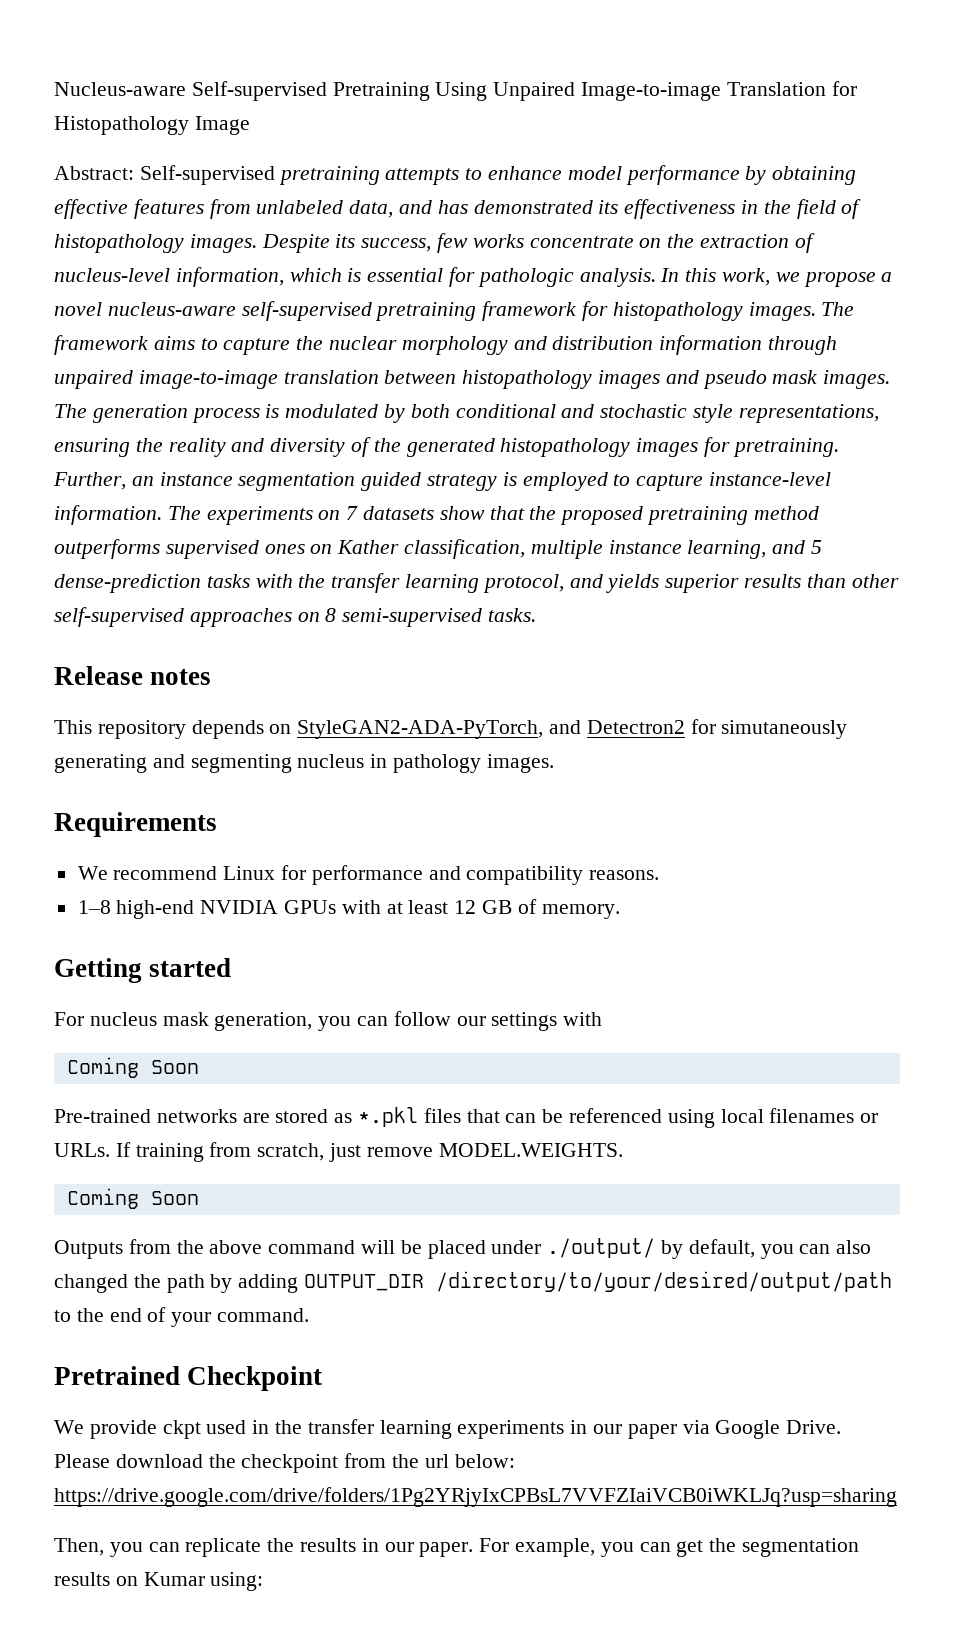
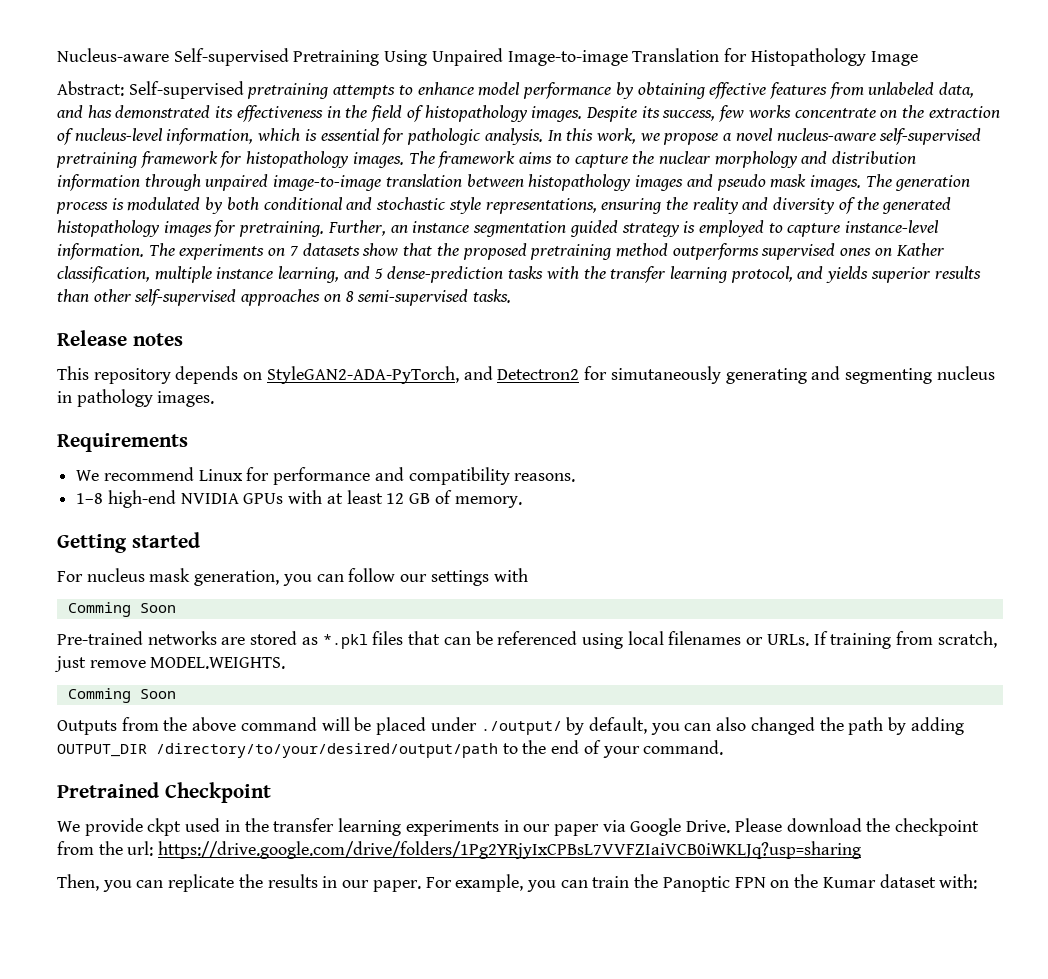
[66,1057,139,1078] Coming -> [67,602,131,617] Comming
[66,1188,139,1209] Coming -> [67,688,131,703] Comming
[424,1454,515,1468] url below: -> [127,841,154,856] url:
[676,1538,860,1557] [54,1572,264,1591] get the segmentation results on Kumar using: -> [592,874,978,892] train the Panoptic FPN on the Kumar dataset with:

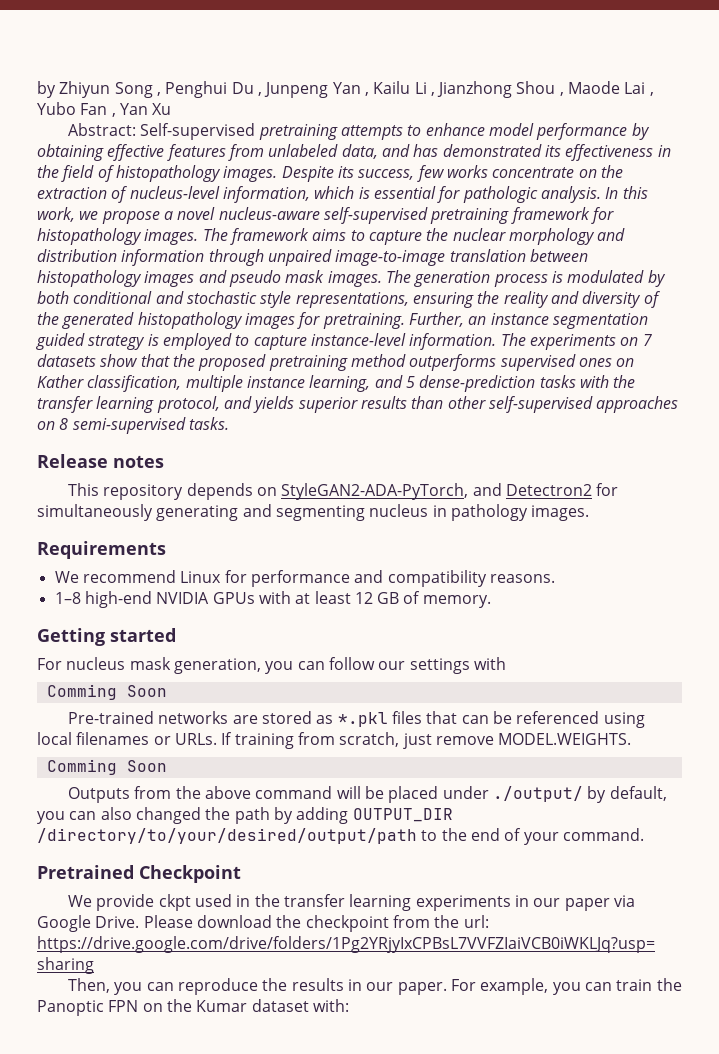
[57,48,918,66] Nucleus-aware Self-supervised Pretraining Using Unpaired Image-to-image Translation for Histopathology Image -> [37,81,654,98] [37,102,172,117] by Zhiyun Song , Penghui Du , Junpeng Yan , Kailu Li , Jianzhong Shou , Maode Lai , Yubo Fan , Yan Xu
[610,366,721,384] simutaneously -> [37,504,153,521] simultaneously
[168,874,235,892] replicate -> [177,978,258,995] reproduce

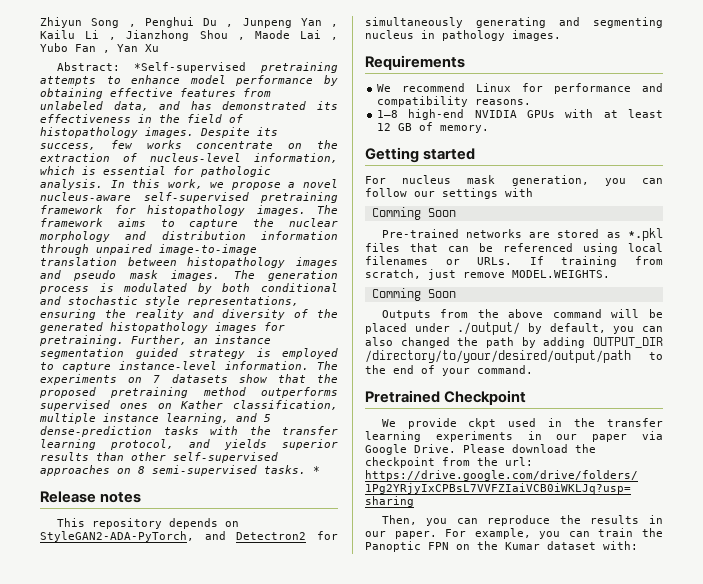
[37,81,56,98] by -> (40, 22) none
[140,123,256,140] Self-supervised -> [134,62,247,73] *Self-supervised
(229, 423) none -> [313,466,320,474] *

